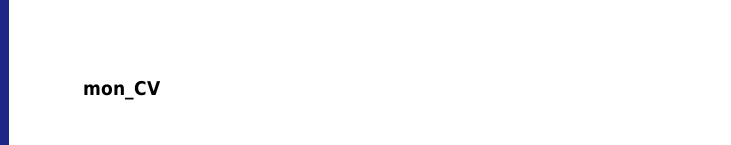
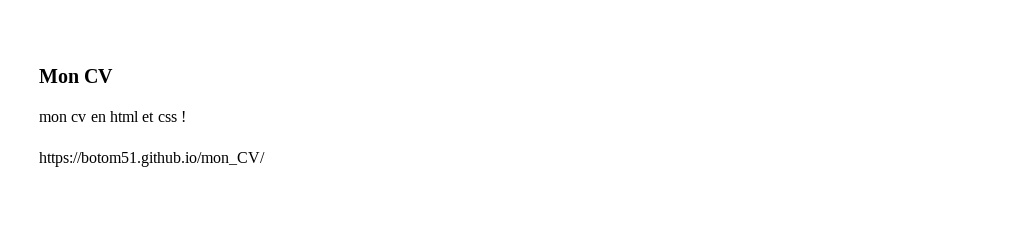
[83,80,161,100] mon_CV -> [39,69,114,83] [39,111,186,122] [39,152,265,167] Mon CV // mon cv en html et css ! // https://botom51.github.io/mon_CV/

